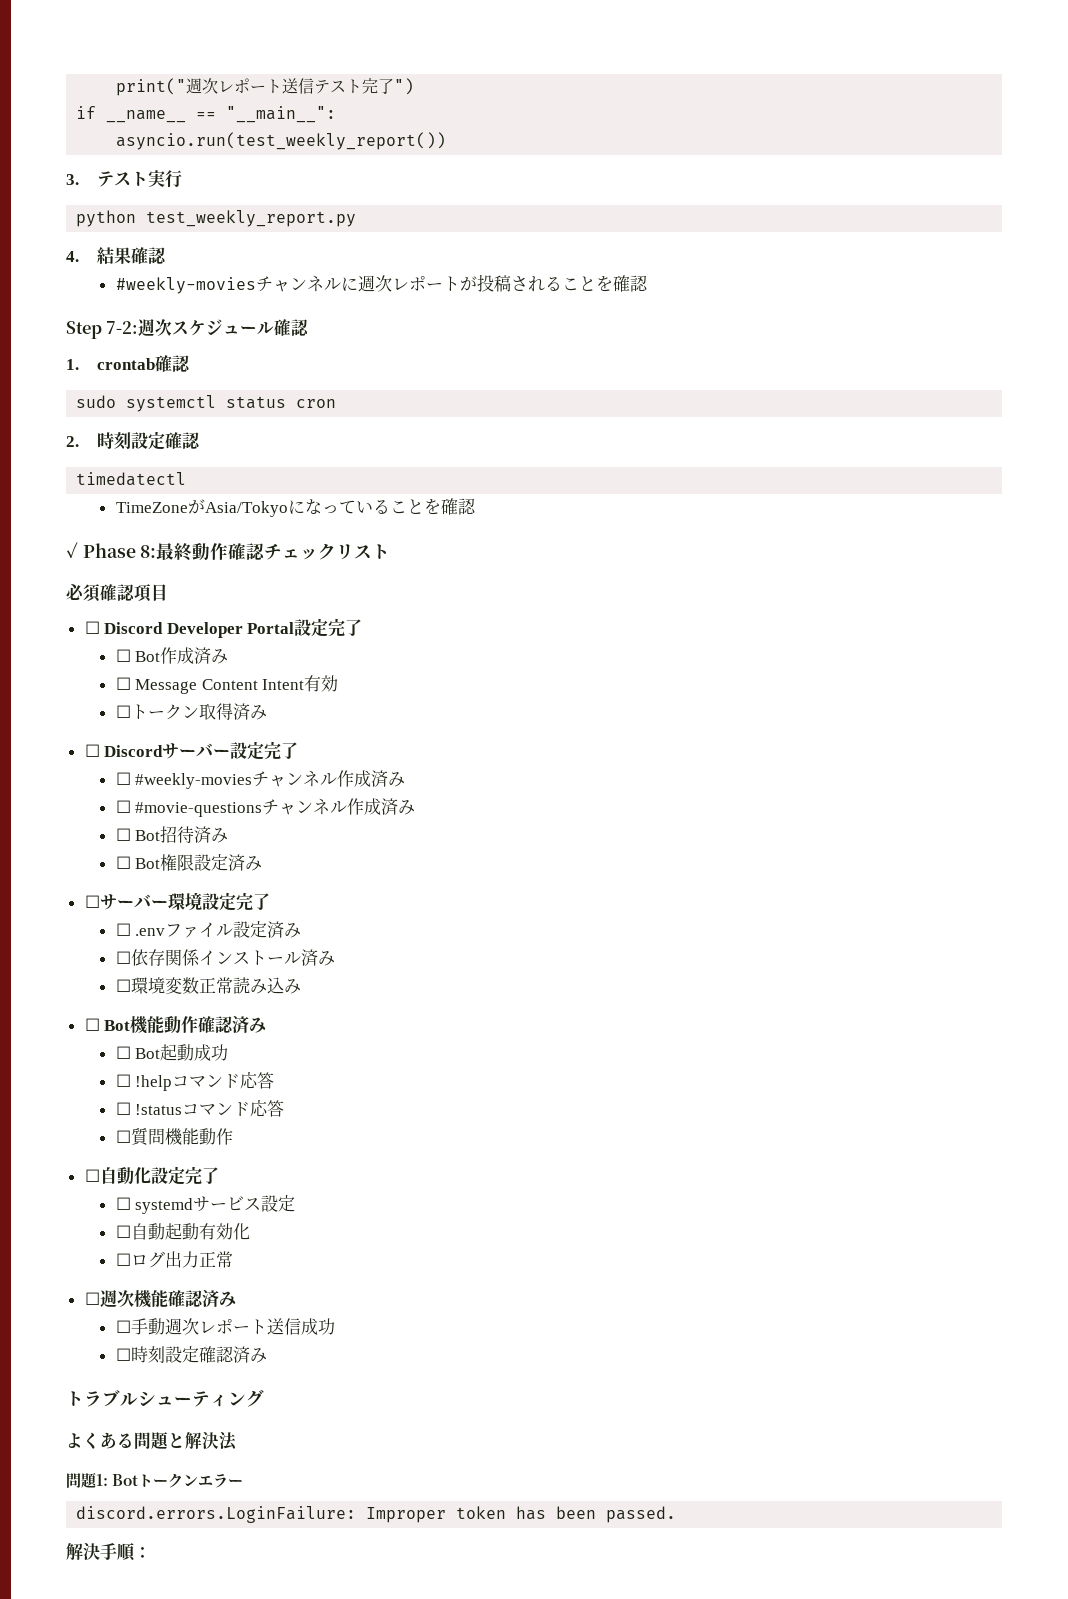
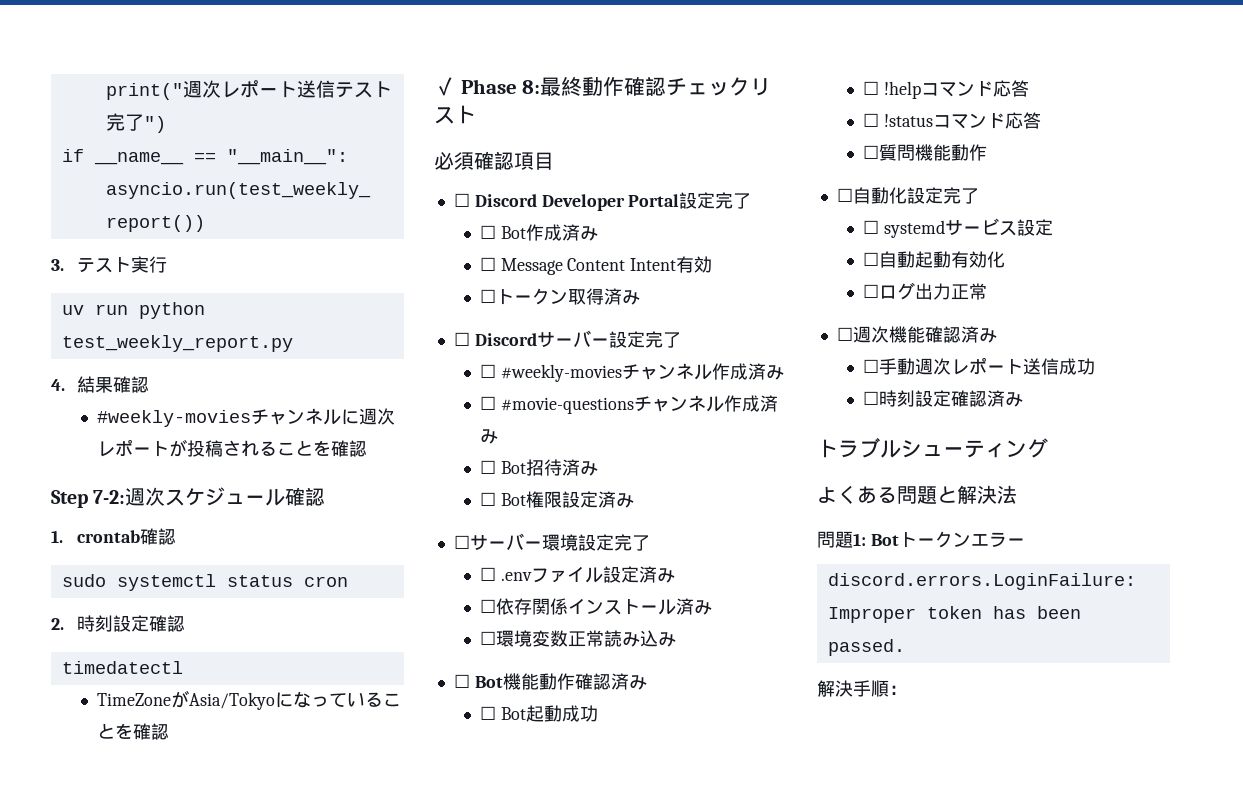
(182, 179) none -> [61,304,128,315] uv run

